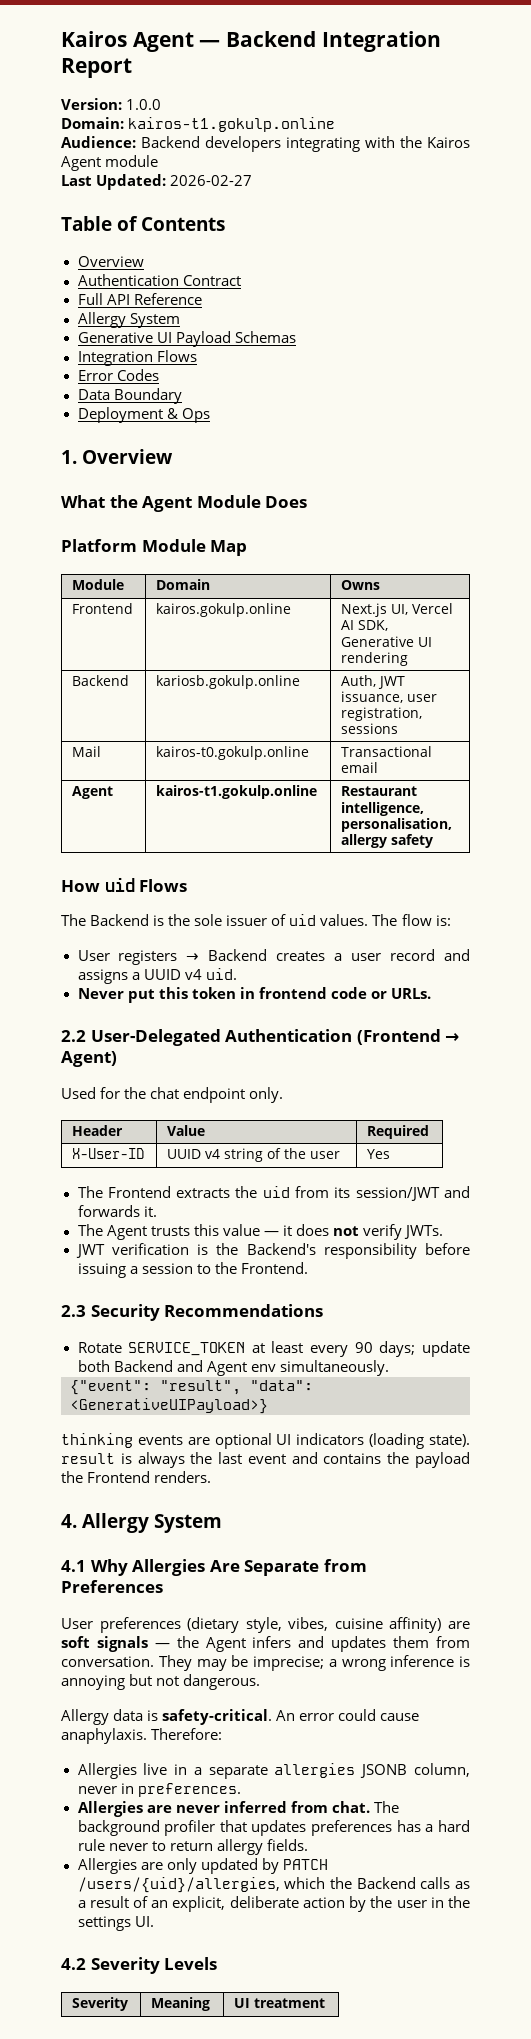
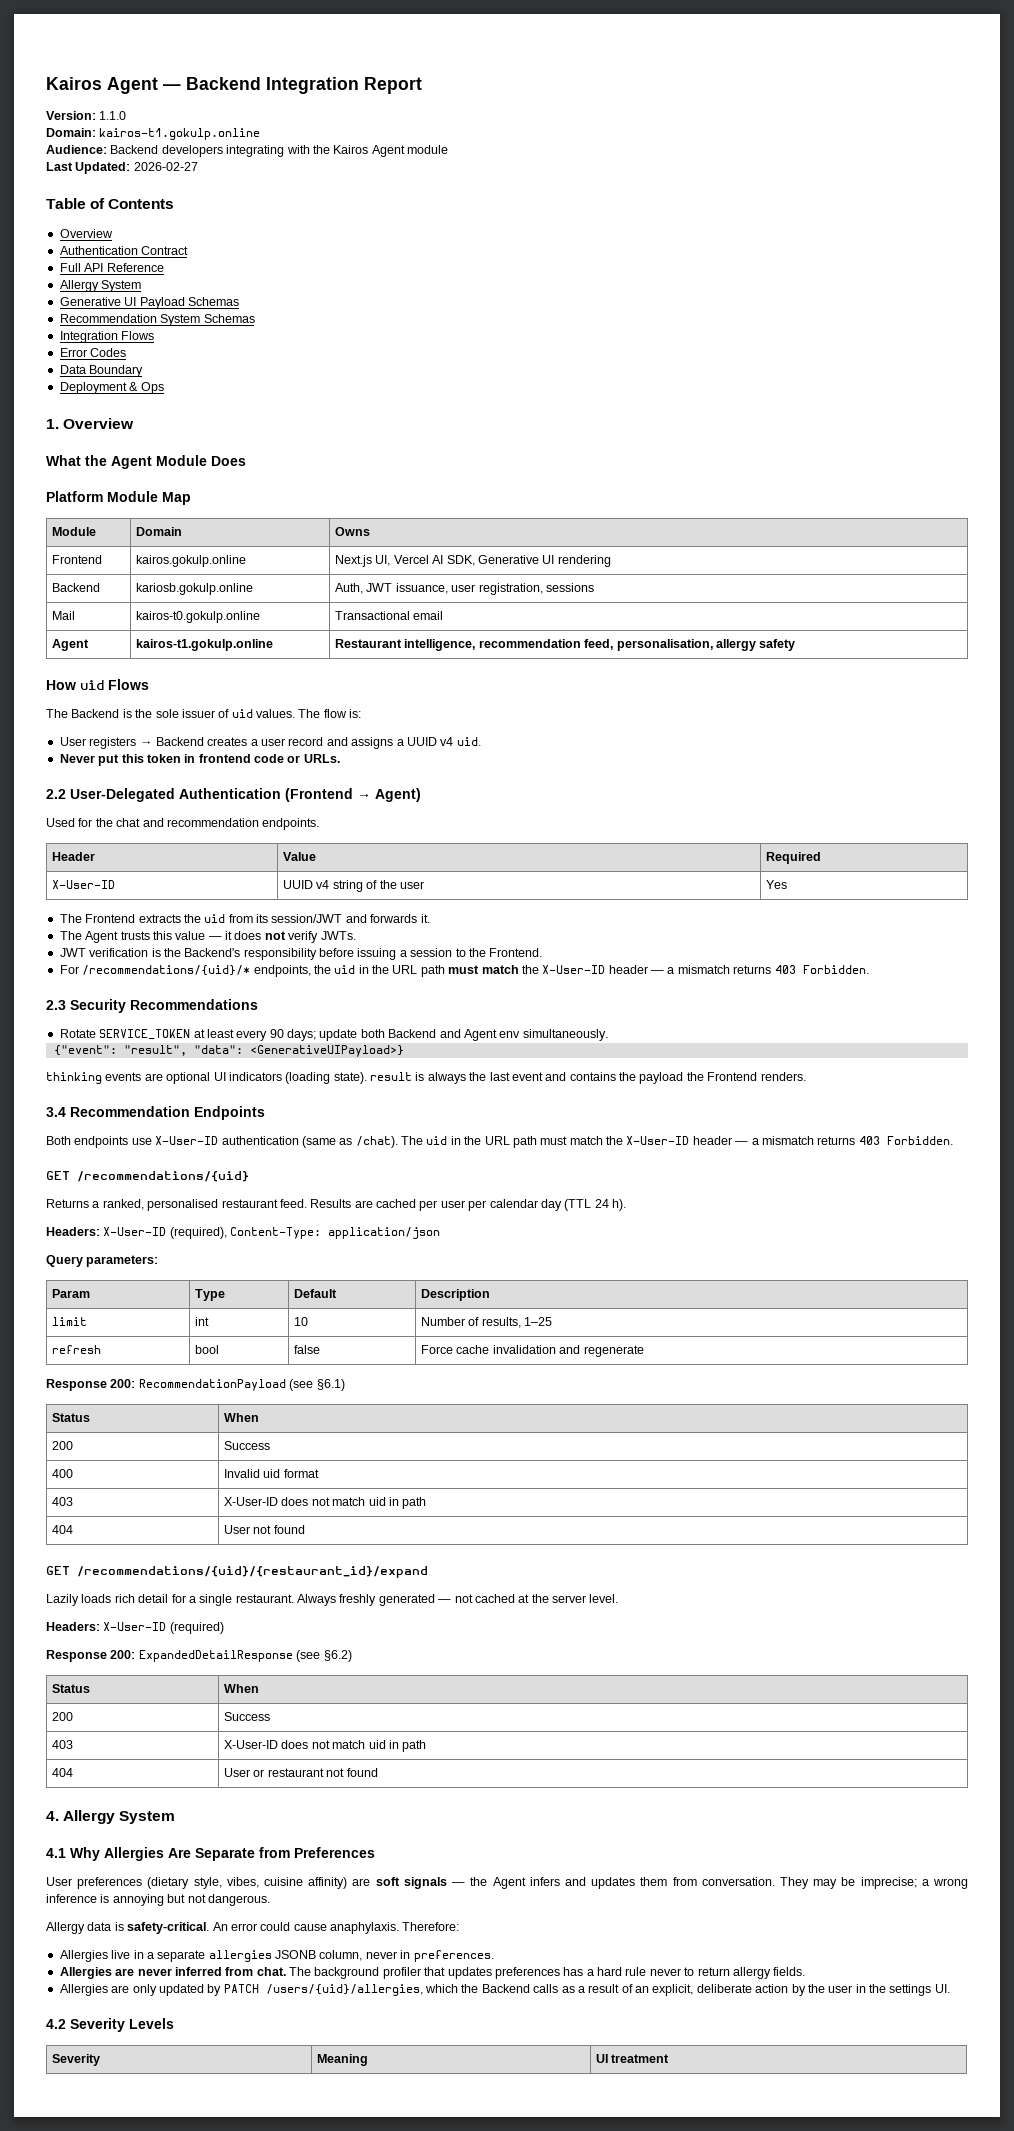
[126,99,162,110] 1.0.0 -> [99,111,127,120] 1.1.0
(296, 337) none -> [59,314,255,326] // Recommendation System Schemas
(425, 809) none -> [478,639,614,650] recommendation feed,
[183,1087,284,1103] endpoint only. -> [142,818,320,830] and recommendation endpoints.
(308, 1268) none -> [59,965,869,977] // For /recommendations/{uid}/* endpoints, the uid in the URL path must match the X-User-ID header — a mismatch returns 403 Forbidden.
(212, 1477) none -> [46,1106,265,1120] [46,1136,953,1148] [46,1171,249,1182] [46,1199,626,1211] [46,1227,441,1239] [46,1255,159,1267] [52,1289,91,1298] [195,1289,226,1301] [294,1289,338,1298] [421,1289,491,1301] [52,1317,88,1326] [195,1317,210,1326] [294,1317,309,1326] [421,1317,553,1328] [52,1345,102,1354] [195,1345,220,1354] [294,1345,321,1354] [421,1345,644,1357] [46,1379,345,1391] [52,1413,91,1422] [224,1413,260,1422] [52,1441,74,1450] [224,1441,271,1450] [52,1469,74,1478] [224,1469,319,1478] [52,1497,74,1506] [224,1497,427,1509] [52,1525,74,1534] [224,1525,305,1534] [46,1566,428,1578] [46,1594,619,1606] [46,1622,224,1634] [46,1650,352,1662] [52,1684,91,1693] [224,1684,260,1693] [52,1712,74,1721] [224,1712,271,1721] [52,1740,74,1749] [224,1740,427,1752] [52,1768,74,1777] [224,1768,378,1777] // 3.4 Recommendation Endpoints // Both endpoints use X-User-ID authentication (same as /chat). The uid in the URL path must match the X-User-ID header — a mismatch returns 403 Forbidden. // GET /recommendations/{uid} // Returns a ranked, personalised restaurant feed. Results are cached per user per calendar day (TTL 24 h). // Headers: X-User-ID (required), Content-Type: application/json // Query parameters: // Param | Type | Default | Description // limit | int | 10 | Number of results, 1–25 // refresh | bool | false | Force cache invalidation and regenerate // Response 200: RecommendationPayload (see §6.1) // Status | When // 200 | Success // 400 | Invalid uid format // 403 | X-User-ID does not match uid in path // 404 | User not found // GET /recommendations/{uid}/{restaurant_id}/expand // Lazily loads rich detail for a single restaurant. Always freshly generated — not cached at the server level. // Headers: X-User-ID (required) // Response 200: ExpandedDetailResponse (see §6.2) // Status | When // 200 | Success // 403 | X-User-ID does not match uid in path // 404 | User or restaurant not found

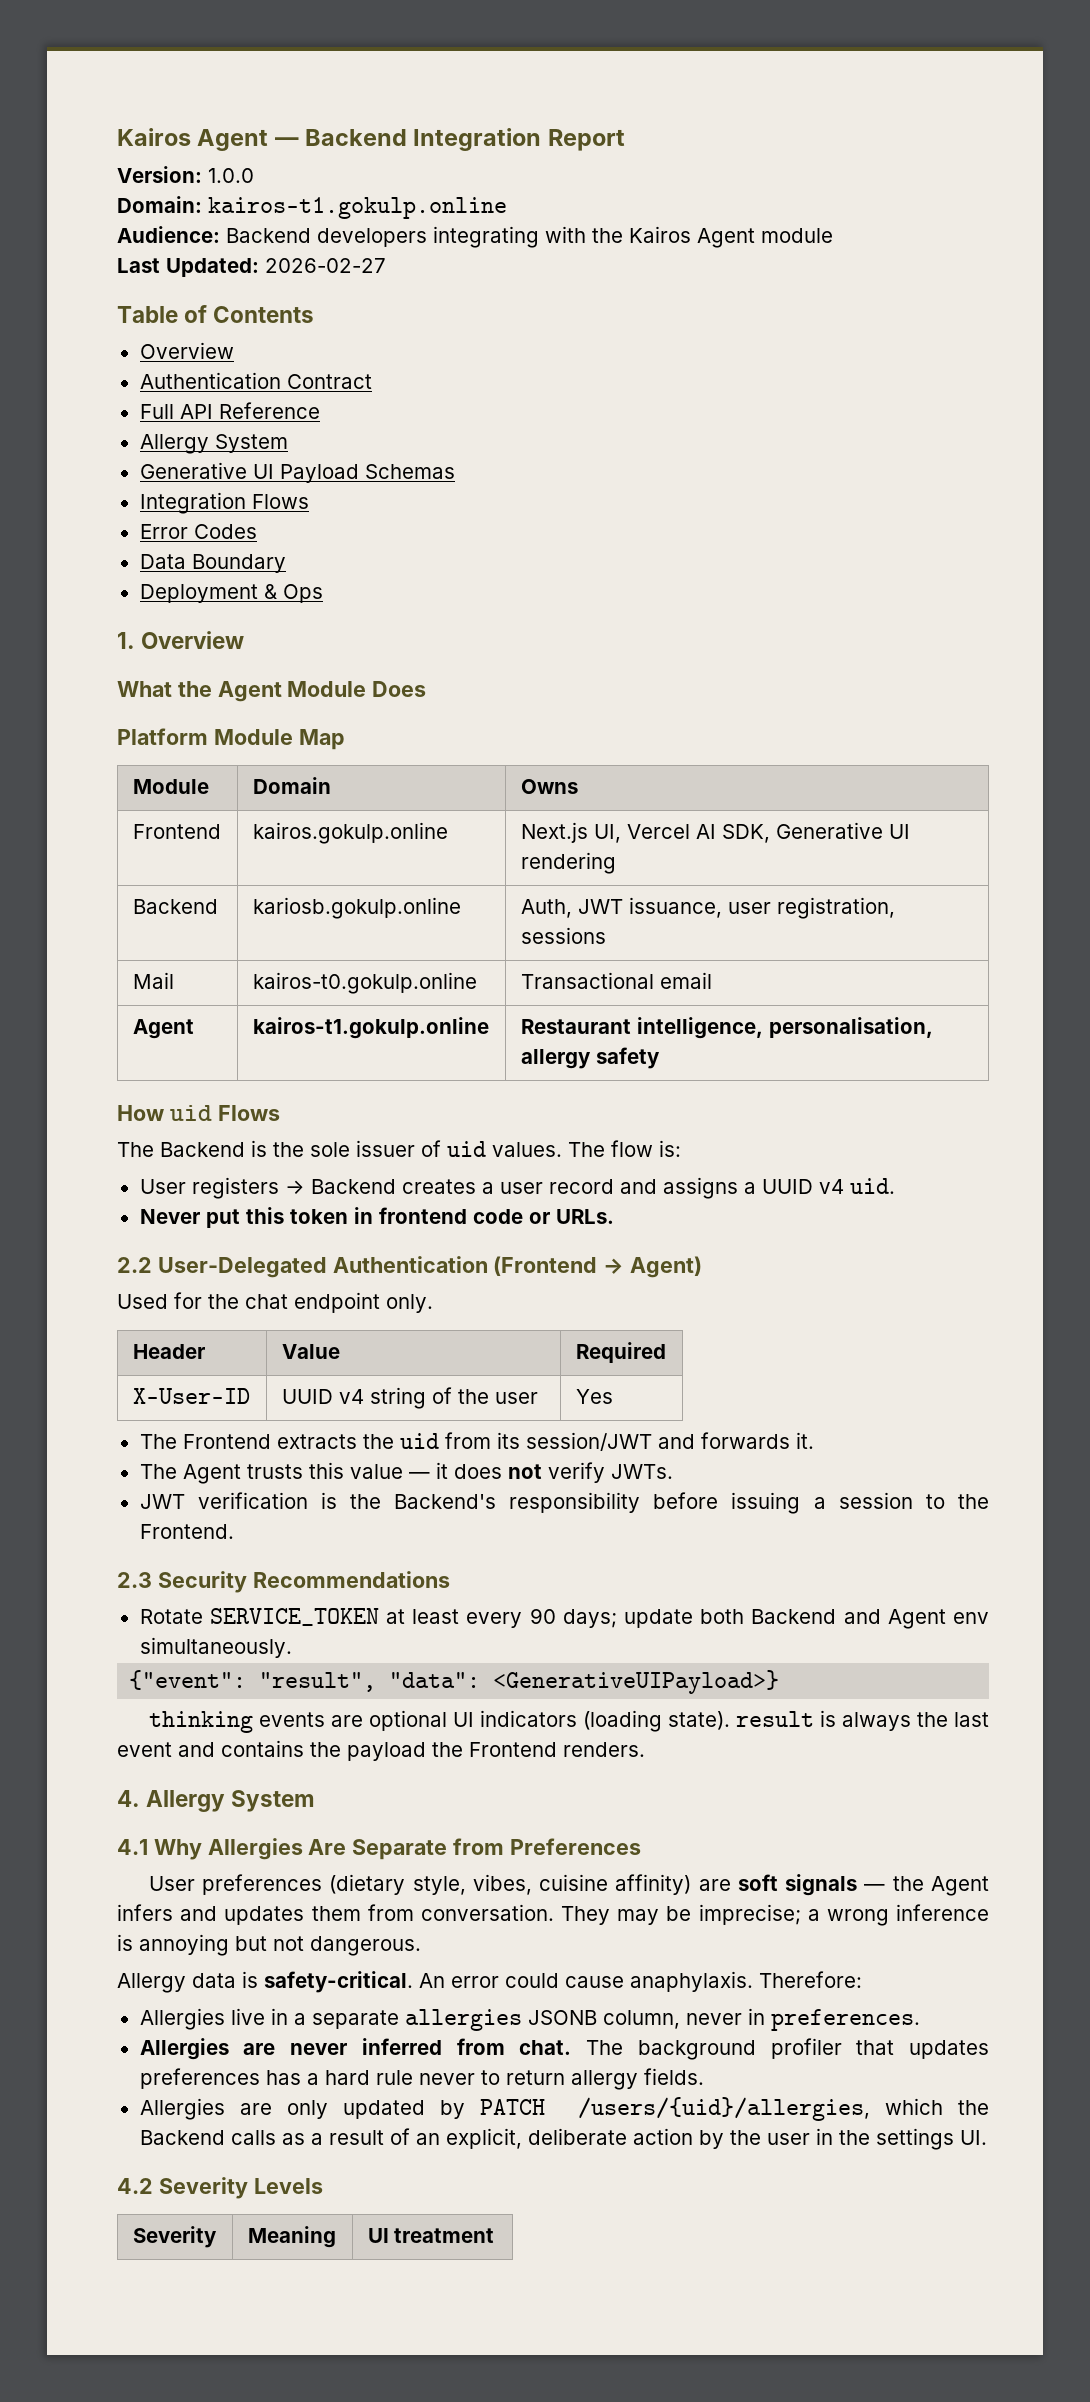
[99,111,127,120] 1.1.0 -> [208,168,254,183] 1.0.0
[59,314,255,326] // Recommendation System Schemas -> (455, 471) none
[478,639,614,650] recommendation feed, -> (763, 1028) none
[142,818,320,830] and recommendation endpoints. -> [294,1292,433,1313] endpoint only.
[59,965,869,977] // For /recommendations/{uid}/* endpoints, the uid in the URL path must match the X-User-ID header — a mismatch returns 403 Forbidden. -> (234, 1531) none
[46,1106,265,1120] [46,1136,953,1148] [46,1171,249,1182] [46,1199,626,1211] [46,1227,441,1239] [46,1255,159,1267] [52,1289,91,1298] [195,1289,226,1301] [294,1289,338,1298] [421,1289,491,1301] [52,1317,88,1326] [195,1317,210,1326] [294,1317,309,1326] [421,1317,553,1328] [52,1345,102,1354] [195,1345,220,1354] [294,1345,321,1354] [421,1345,644,1357] [46,1379,345,1391] [52,1413,91,1422] [224,1413,260,1422] [52,1441,74,1450] [224,1441,271,1450] [52,1469,74,1478] [224,1469,319,1478] [52,1497,74,1506] [224,1497,427,1509] [52,1525,74,1534] [224,1525,305,1534] [46,1566,428,1578] [46,1594,619,1606] [46,1622,224,1634] [46,1650,352,1662] [52,1684,91,1693] [224,1684,260,1693] [52,1712,74,1721] [224,1712,271,1721] [52,1740,74,1749] [224,1740,427,1752] [52,1768,74,1777] [224,1768,378,1777] // 3.4 Recommendation Endpoints // Both endpoints use X-User-ID authentication (same as /chat). The uid in the URL path must match the X-User-ID header — a mismatch returns 403 Forbidden. // GET /recommendations/{uid} // Returns a ranked, personalised restaurant feed. Results are cached per user per calendar day (TTL 24 h). // Headers: X-User-ID (required), Content-Type: application/json // Query parameters: // Param | Type | Default | Description // limit | int | 10 | Number of results, 1–25 // refresh | bool | false | Force cache invalidation and regenerate // Response 200: RecommendationPayload (see §6.1) // Status | When // 200 | Success // 400 | Invalid uid format // 403 | X-User-ID does not match uid in path // 404 | User not found // GET /recommendations/{uid}/{restaurant_id}/expand // Lazily loads rich detail for a single restaurant. Always freshly generated — not cached at the server level. // Headers: X-User-ID (required) // Response 200: ExpandedDetailResponse (see §6.2) // Status | When // 200 | Success // 403 | X-User-ID does not match uid in path // 404 | User or restaurant not found -> (645, 1749) none

